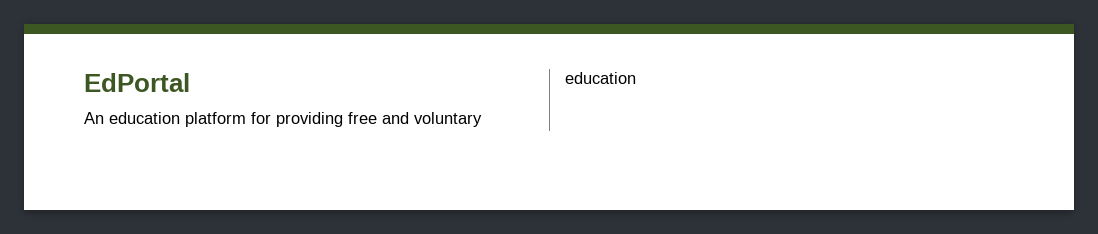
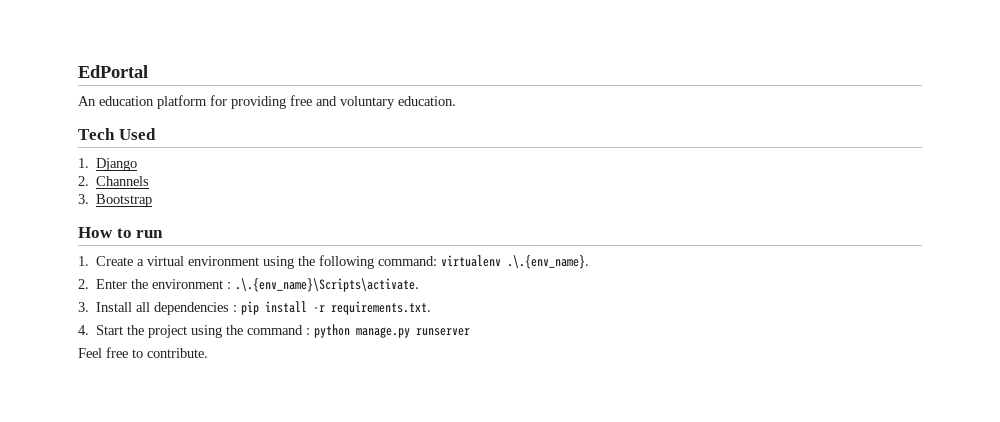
[565,72,636,84] education -> [398,96,456,106] [78,128,156,140] [78,158,138,171] [78,176,150,186] [78,194,153,207] [78,227,164,238] [78,255,590,269] [78,278,420,292] [78,301,432,315] [78,324,471,338] [78,347,208,358] education. // Tech Used // 1. Django // 2. Channels // 3. Bootstrap // How to run // 1. Create a virtual environment using the following command: virtualenv .\.{env_name}. // 2. Enter the environment : .\.{env_name}\Scripts\activate. // 3. Install all dependencies : pip install -r requirements.txt. // 4. Start the project using the command : python manage.py runserver // Feel free to contribute.

